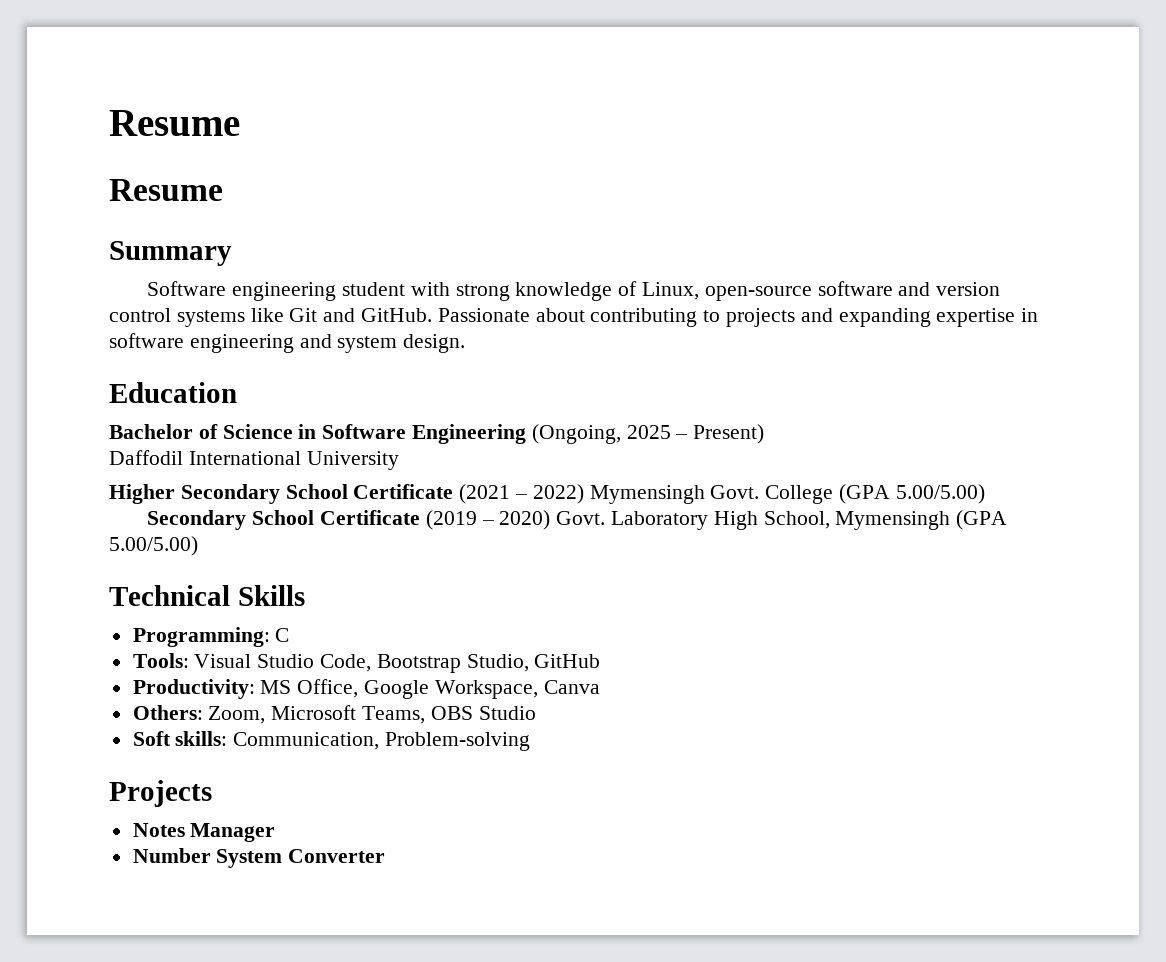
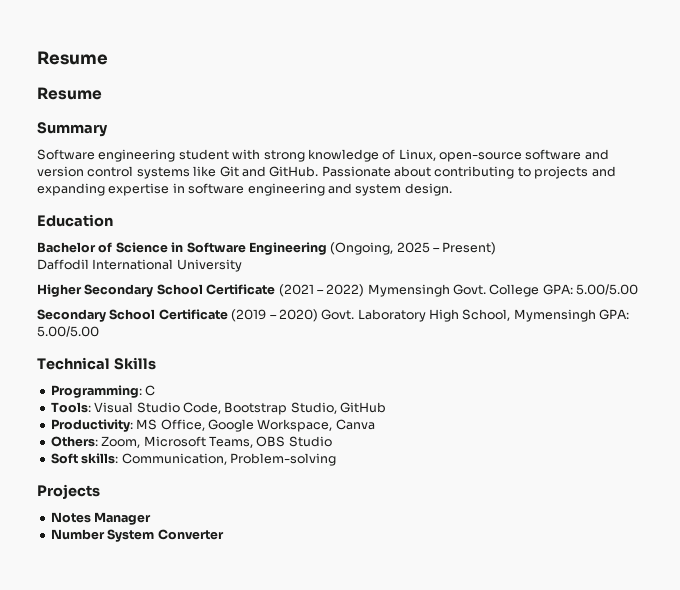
[839,484,985,504] (GPA 5.00/5.00) -> [542,284,639,295] GPA: 5.00/5.00
[956,510,1008,530] [109,536,198,556] (GPA 5.00/5.00) -> [599,309,630,320] [37,326,99,337] GPA: 5.00/5.00

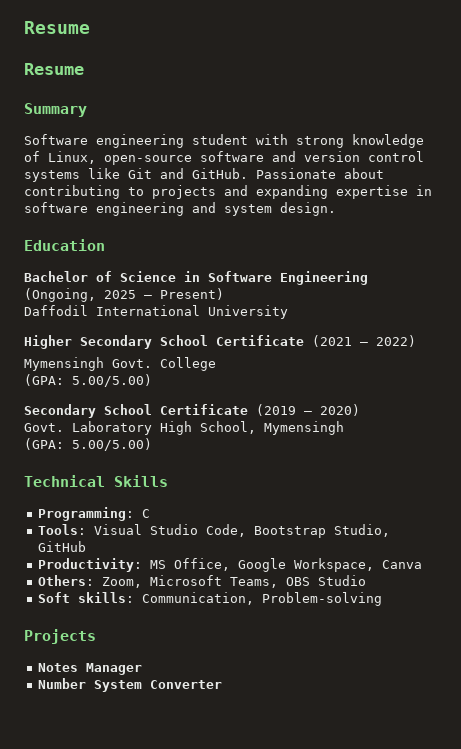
(365, 290) none -> (416, 341) //
[542,284,639,295] GPA: 5.00/5.00 -> [24,374,152,387] // (GPA: 5.00/5.00)
(318, 315) none -> (360, 410) //
[599,309,630,320] [37,326,99,337] GPA: 5.00/5.00 -> [24,438,152,451] // (GPA: 5.00/5.00)

